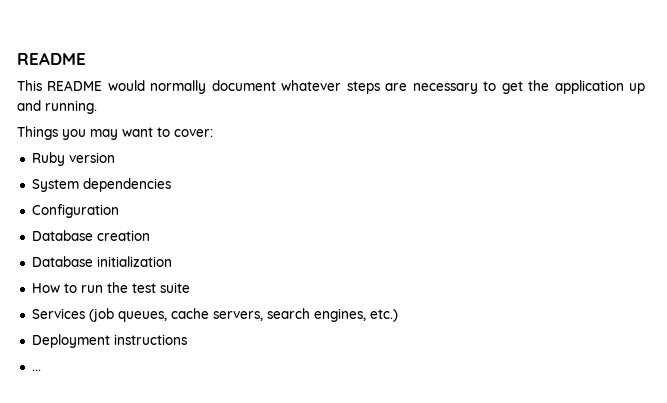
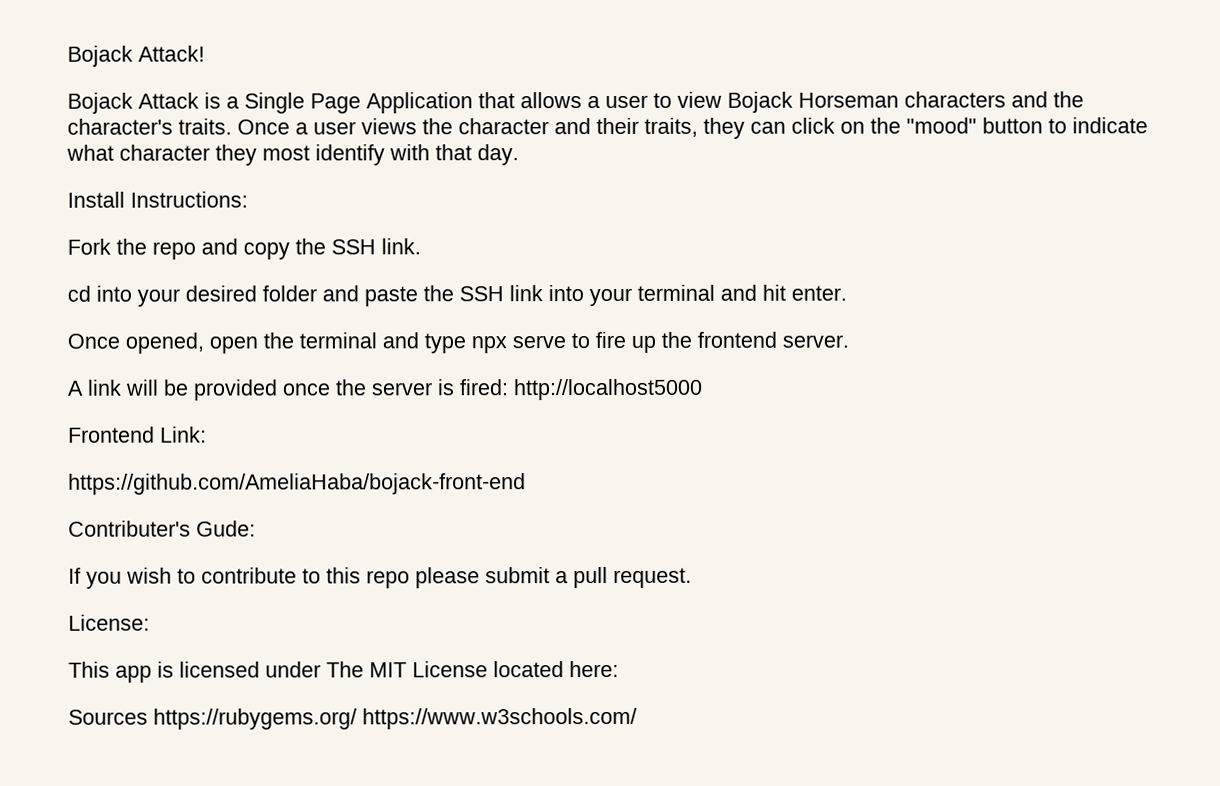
[17,52,86,65] [17,80,645,94] [17,100,97,114] [17,126,213,140] [31,152,115,166] [31,178,171,192] [31,204,119,218] [31,230,150,241] [31,256,172,267] [31,282,190,293] [31,308,398,322] [31,334,187,348] [31,369,41,371] README // This README would normally document whatever steps are necessary to get the application up and running. // Things you may want to cover: // Ruby version // System dependencies // Configuration // Database creation // Database initialization // How to run the test suite // Services (job queues, cache servers, search engines, etc.) // Deployment instructions // ... -> [67,45,205,67] [67,91,1084,114] [67,117,1148,139] [66,144,519,166] [67,191,248,208] [67,238,421,260] [67,284,847,307] [67,331,849,354] [67,378,703,401] [68,426,207,443] [68,473,526,495] [68,520,256,537] [68,567,692,589] [68,614,150,631] [68,660,619,683] [68,707,637,730] Bojack Attack! // Bojack Attack is a Single Page Application that allows a user to view Bojack Horseman characters and the character's traits. Once a user views the character and their traits, they can click on the "mood" button to indicate what character they most identify with that day. // Install Instructions: // Fork the repo and copy the SSH link. // cd into your desired folder and paste the SSH link into your terminal and hit enter. // Once opened, open the terminal and type npx serve to fire up the frontend server. // A link will be provided once the server is fired: http://localhost5000 // Frontend Link: // https://github.com/AmeliaHaba/bojack-front-end // Contributer's Gude: // If you wish to contribute to this repo please submit a pull request. // License: // This app is licensed under The MIT License located here: // Sources https://rubygems.org/ https://www.w3schools.com/

